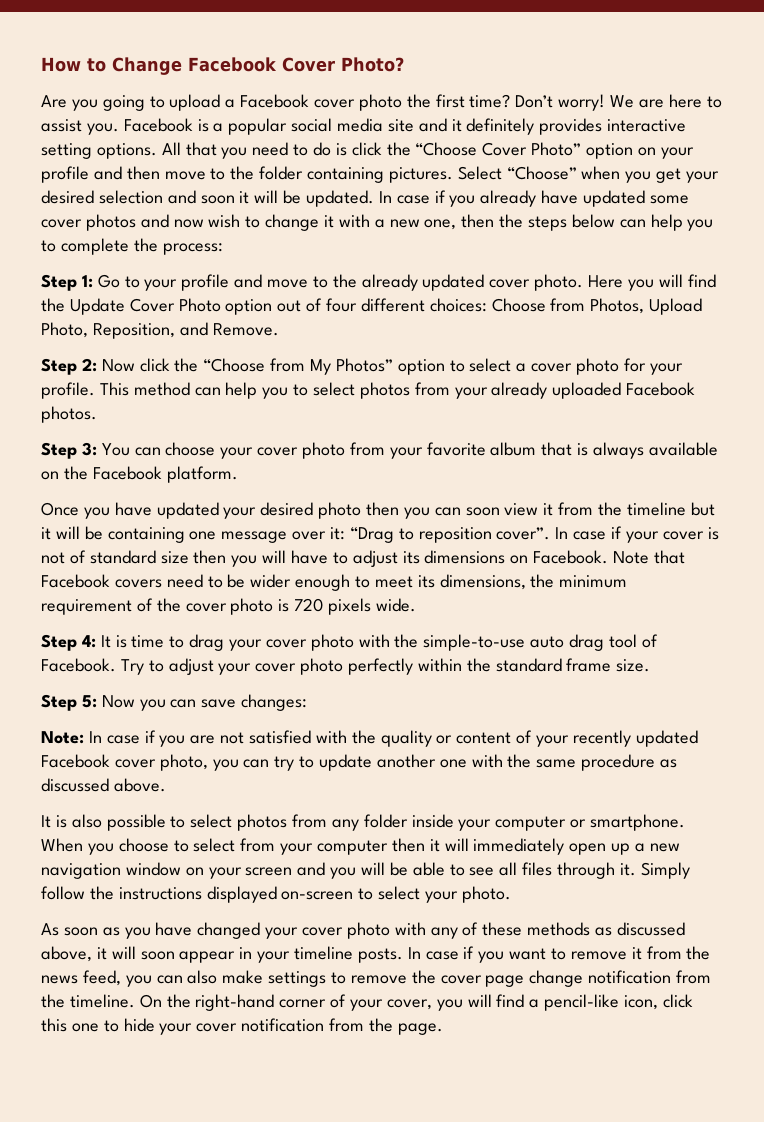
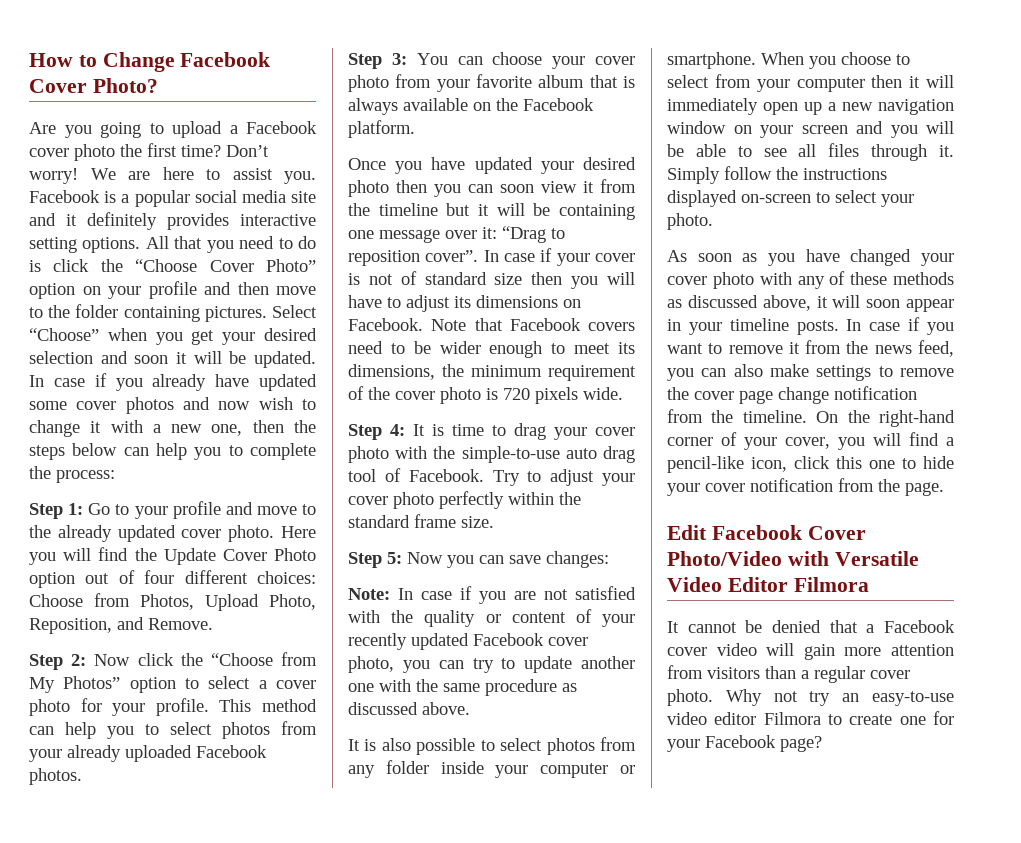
(443, 1029) none -> [667,525,866,540] [667,551,919,566] [667,577,869,592] [667,620,955,633] [667,643,954,660] [667,665,910,683] [667,689,954,706] [667,711,954,725] [667,735,822,752] // Edit Facebook Cover Photo/Video with Versatile Video Editor Filmora // It cannot be denied that a Facebook cover video will gain more attention from visitors than a regular cover photo. Why not try an easy-to-use video editor Filmora to create one for your Facebook page?

